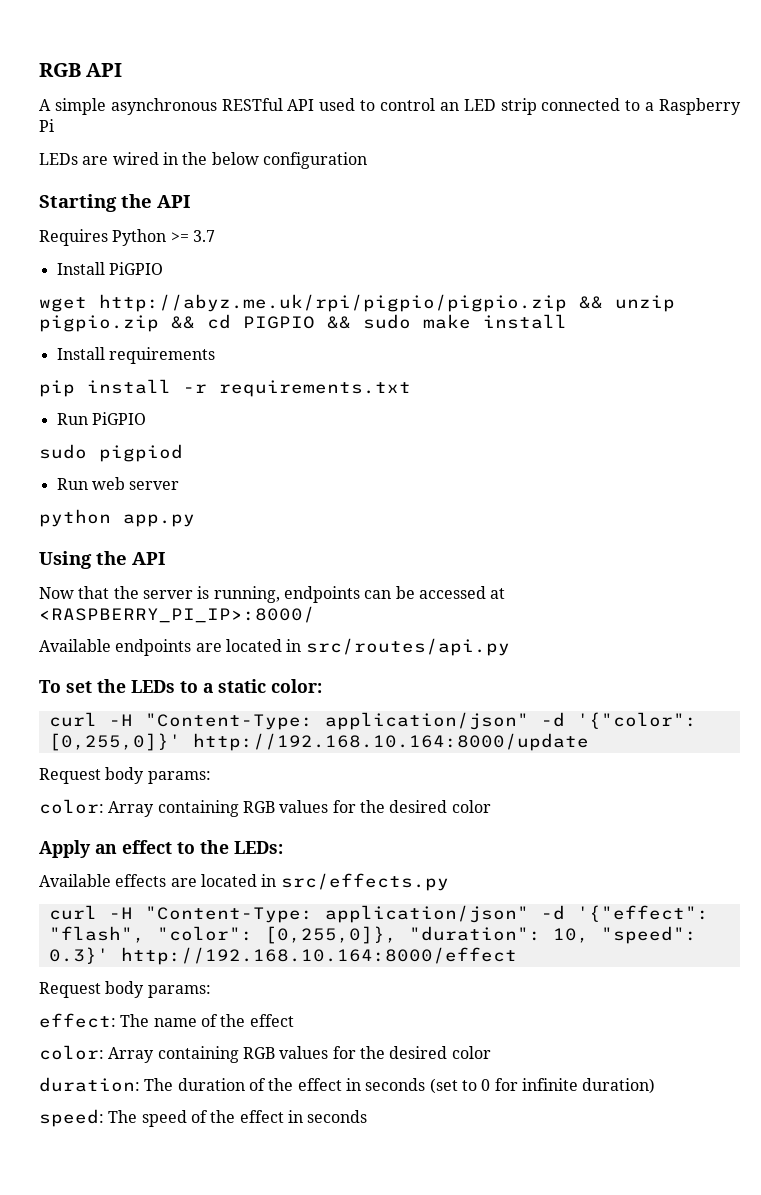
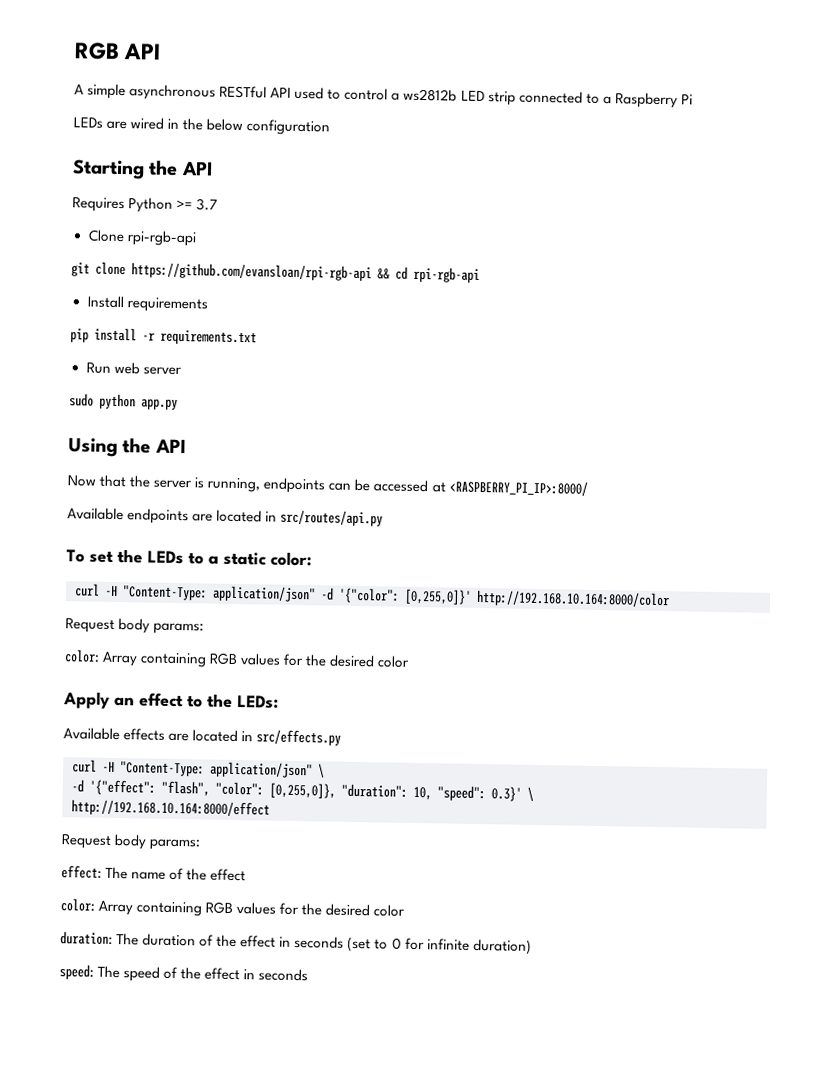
[439,102,459,111] an -> [391,88,458,102] a ws2812b
[56,262,163,275] [39,294,675,312] [39,314,567,332] Install PiGPIO // wget http://abyz.me.uk/rpi/pigpio/pigpio.zip && unzip pigpio.zip && cd PIGPIO && sudo make install -> [87,229,197,247] [71,261,480,283] Clone rpi-rgb-api // git clone https://github.com/evansloan/rpi-rgb-api && cd rpi-rgb-api
[56,412,146,425] [39,444,183,462] // Run PiGPIO // sudo pigpiod -> (257, 337) none
(180, 485) none -> [69,393,94,407] sudo
[192,733,589,751] http://192.168.10.164:8000/update -> [476,589,670,609] http://192.168.10.164:8000/color
(529, 914) none -> [318,763,325,778] \ //
(109, 955) none -> [527,786,534,801] \ //

